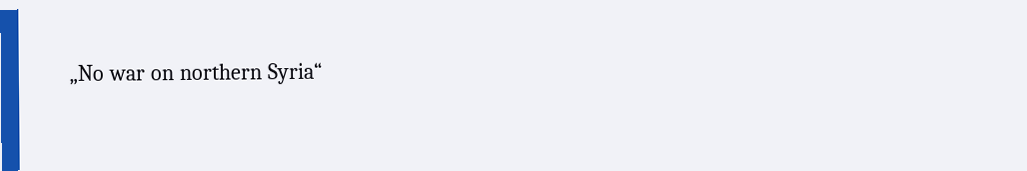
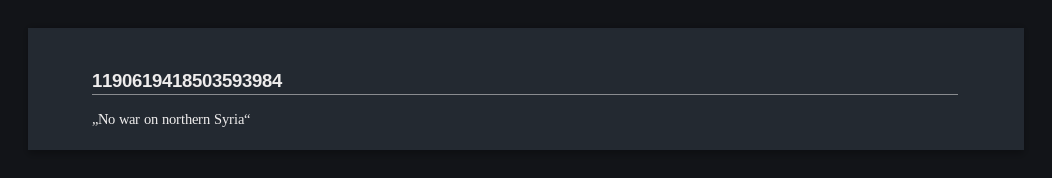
(69, 75) none -> [92,74,283,87] 1190619418503593984 //

